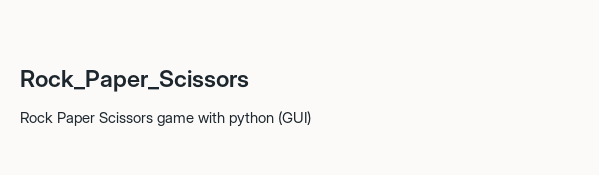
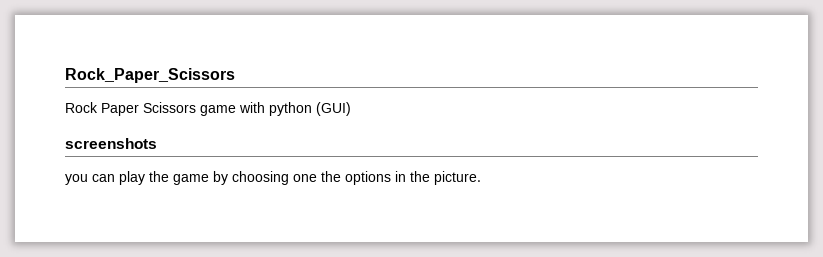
(312, 118) none -> [65,138,157,149] [65,171,481,185] // screenshots // you can play the game by choosing one the options in the picture.

